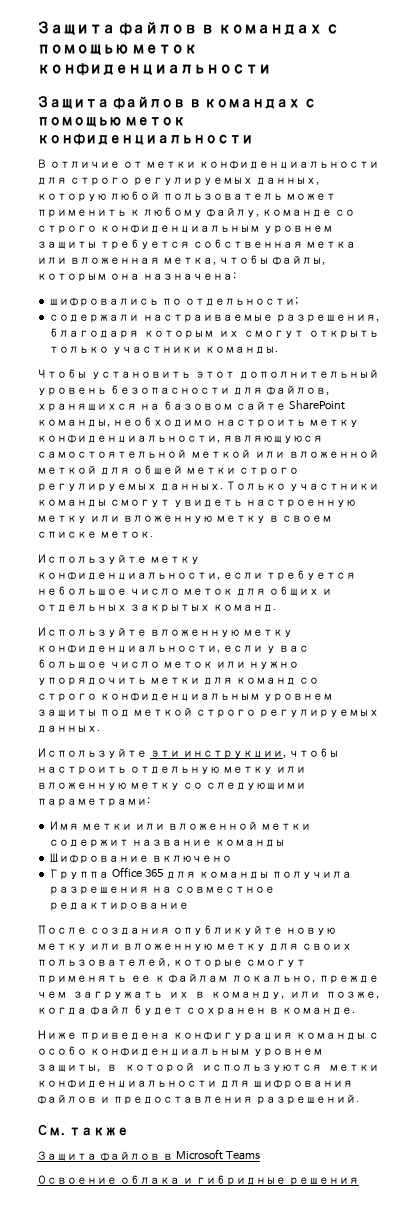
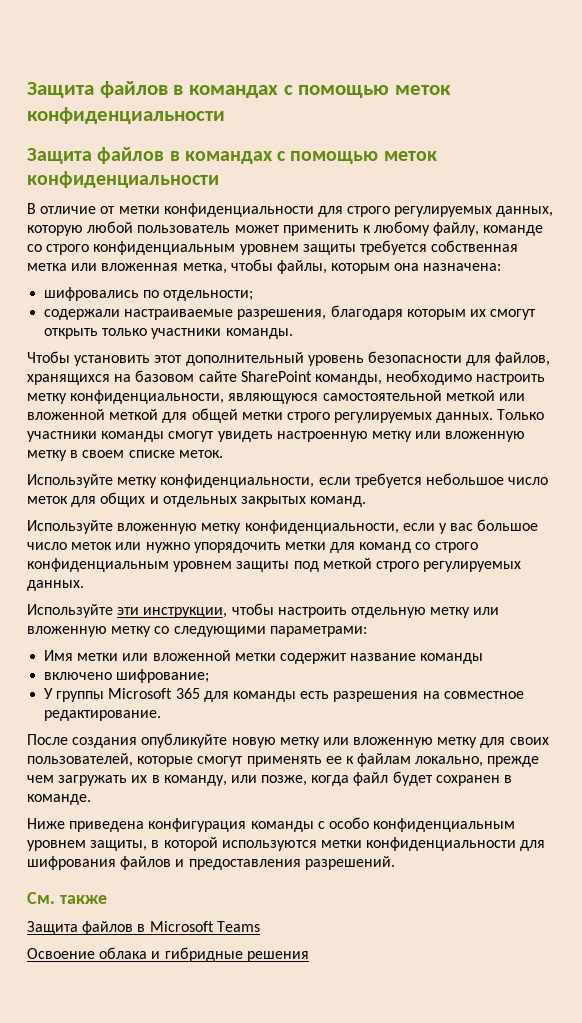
[49,853,150,864] Шифрование -> (484, 658) none
[49,867,143,880] // Группа Office -> [116,669,210,683] [44,688,173,702] шифрование; // У группы Microsoft
[271,871,352,879] получила -> [300,691,330,699] есть
[49,902,190,911] редактирование -> [44,710,162,721] редактирование.

